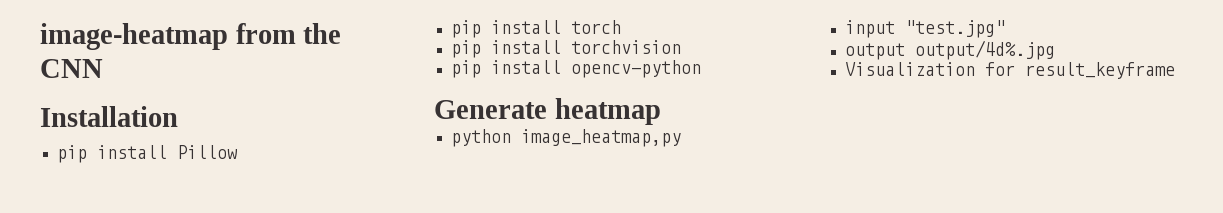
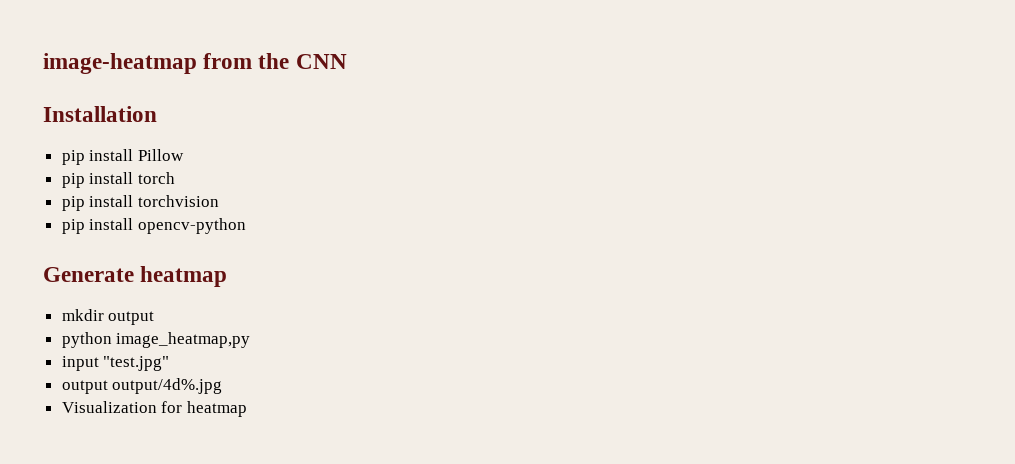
(661, 111) none -> [61,309,155,325] // mkdir output
[1024,62,1175,79] result_keyframe -> [186,401,247,417] heatmap

